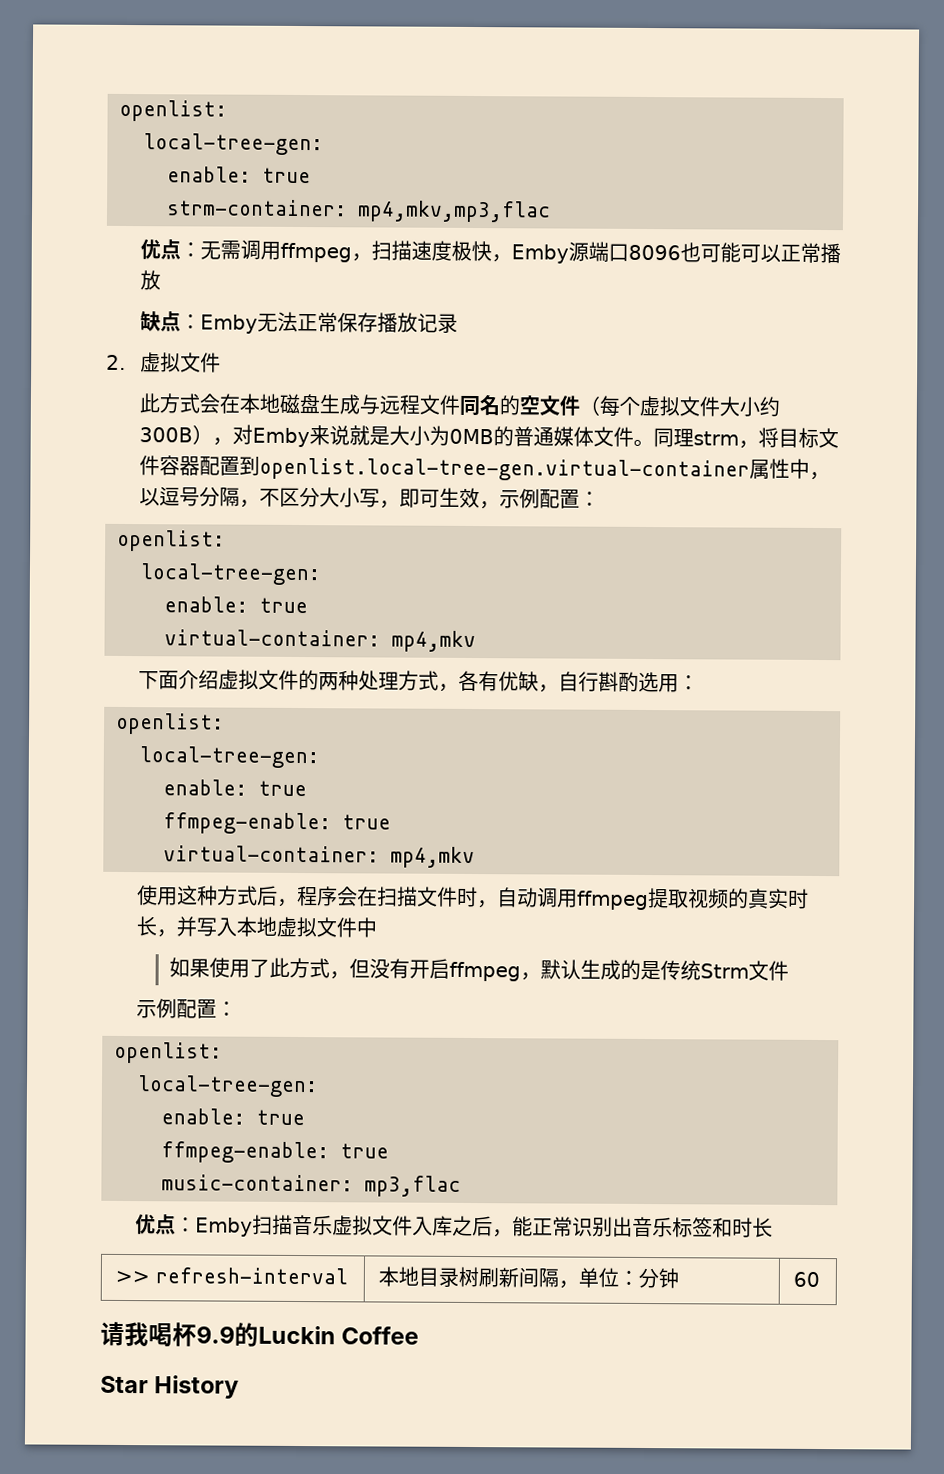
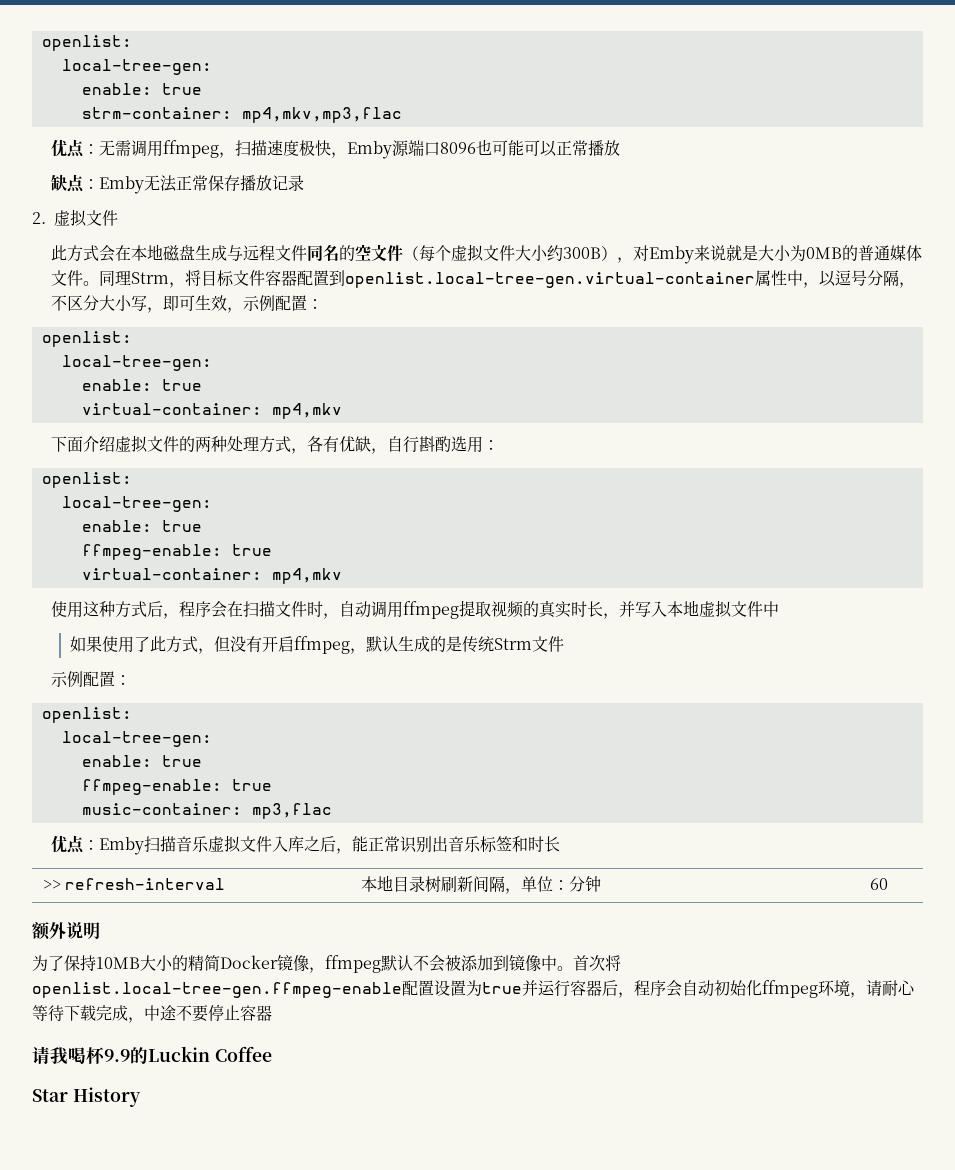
[692,431,739,446] strm -> [130,272,169,284] Strm
(820, 1279) none -> [31,922,100,940] [32,954,621,973] [32,980,915,998] [32,1004,272,1023] // 额外说明 // 为了保持10MB大小的精简Docker镜像，ffmpeg默认不会被添加到镜像中。首次将openlist.local-tree-gen.ffmpeg-enable配置设置为true并运行容器后，程序会自动初始化ffmpeg环境，请耐心等待下载完成，中途不要停止容器

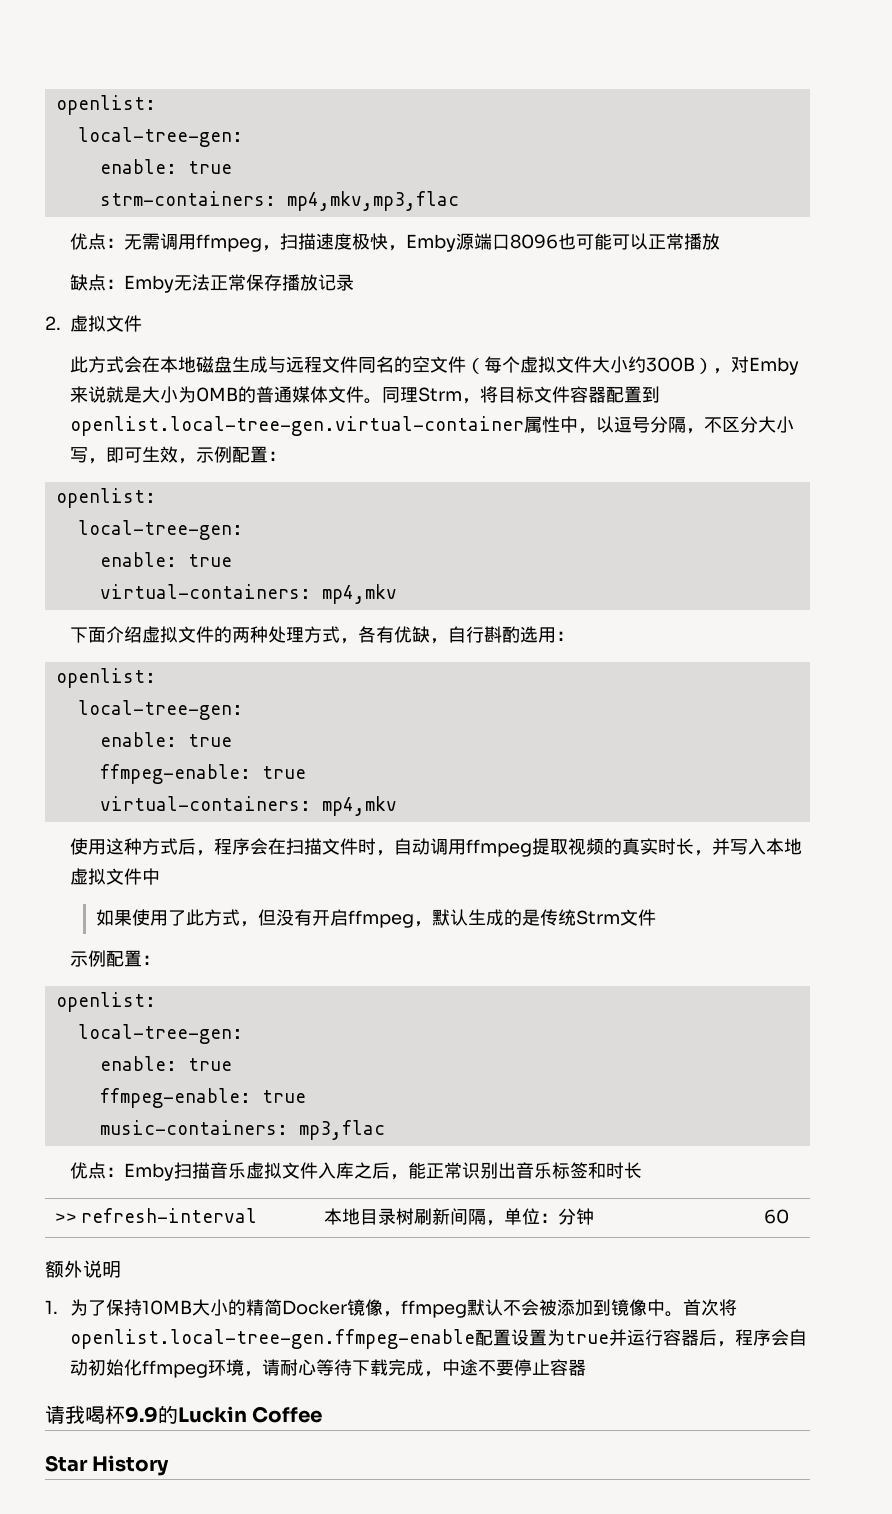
[41,35,132,51] [61,59,212,75] [81,83,202,95] [81,107,232,119] openlist: // local-tree-gen: // enable: true // strm-container: -> [55,95,156,115] [77,127,243,147] [99,159,232,174] [99,191,276,206] openlist: // local-tree-gen: // enable: true // strm-containers:
[81,403,262,415] virtual-container: -> [99,584,311,599] virtual-containers:
[81,568,262,580] virtual-container: -> [99,796,311,811] virtual-containers:
[81,803,242,815] music-container: -> [99,1120,288,1135] music-containers:
(100, 930) none -> [45,1300,58,1314] 1.

